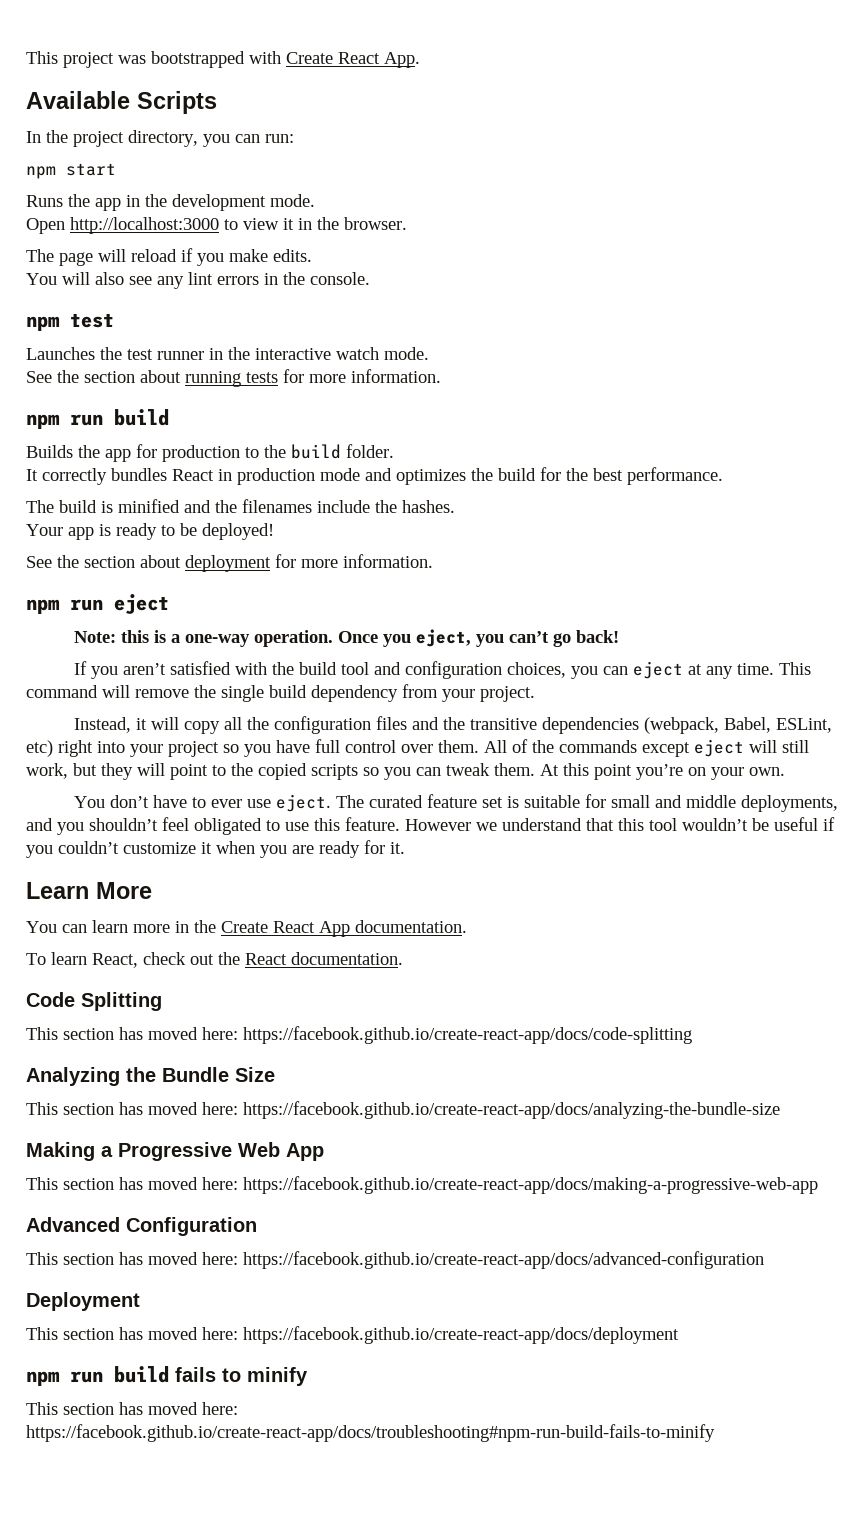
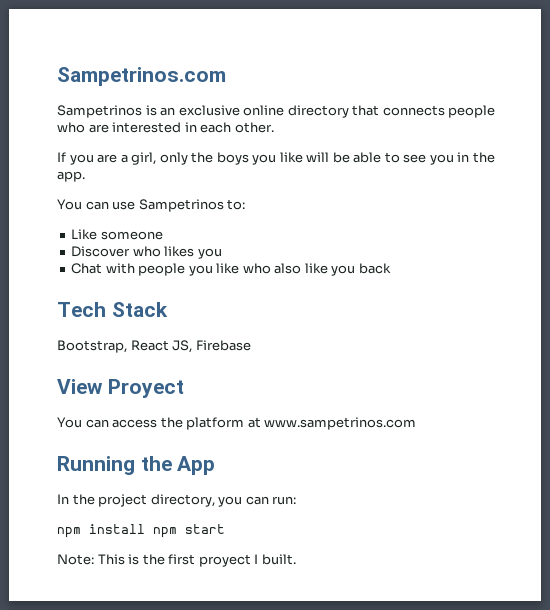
[26,51,420,68] [26,91,217,114] This project was bootstrapped with Create React App. // Available Scripts -> [57,67,226,86] [57,105,496,118] [57,122,274,133] [57,152,495,165] [57,171,85,182] [57,199,246,212] [71,229,163,240] [71,246,222,259] [71,263,391,276] [57,302,168,317] [57,340,251,353] [57,379,184,398] [57,417,417,430] [57,456,216,475] Sampetrinos.com // Sampetrinos is an exclusive online directory that connects people who are interested in each other. // If you are a girl, only the boys you like will be able to see you in the app. // You can use Sampetrinos to: // Like someone // Discover who likes you // Chat with people you like who also like you back // Tech Stack // Bootstrap, React JS, Firebase // View Proyect // You can access the platform at www.sampetrinos.com // Running the App
(56, 172) none -> [89,524,177,538] install npm
[26,194,315,211] [26,217,407,234] [26,248,312,266] [26,272,370,289] [26,313,114,331] [26,347,429,360] [26,369,441,387] [26,409,169,429] [26,444,394,462] [26,467,723,485] [26,499,455,513] [26,523,274,540] [26,554,433,572] [26,594,169,614] [73,629,619,647] [73,661,811,679] [26,684,535,702] [73,716,832,734] [26,739,809,757] [26,763,785,780] [73,794,838,812] [26,817,835,835] [26,840,405,858] [26,882,152,899] [26,920,467,937] [26,952,403,968] [26,992,162,1011] [26,1026,692,1044] [26,1067,275,1086] [26,1101,780,1119] [26,1142,324,1161] [26,1176,818,1194] [26,1217,257,1236] [26,1251,764,1269] [26,1292,140,1311] [26,1326,679,1344] [26,1366,308,1386] [26,1402,238,1415] [26,1424,715,1442] Runs the app in the development mode. // Open http://localhost:3000 to view it in the browser. // The page will reload if you make edits. // You will also see any lint errors in the console. // npm test // Launches the test runner in the interactive watch mode. // See the section about running tests for more information. // npm run build // Builds the app for production to the build folder. // It correctly bundles React in production mode and optimizes the build for the best performance. // The build is minified and the filenames include the hashes. // Your app is ready to be deployed! // See the section about deployment for more information. // npm run eject // Note: this is a one-way operation. Once you eject, you can’t go back! // If you aren’t satisfied with the build tool and configuration choices, you can eject at any time. This command will remove the single build dependency from your project. // Instead, it will copy all the configuration files and the transitive dependencies (webpack, Babel, ESLint, etc) right into your project so you have full control over them. All of the commands except eject will still work, but they will point to the copied scripts so you can tweak them. At this point you’re on your own. // You don’t have to ever use eject. The curated feature set is suitable for small and middle deployments, and you shouldn’t feel obligated to use this feature. However we understand that this tool wouldn’t be useful if you couldn’t customize it when you are ready for it. // Learn More // You can learn more in the Create React App documentation. // To learn React, check out the React documentation. // Code Splitting // This section has moved here: https://facebook.github.io/create-react-app/docs/code-splitting // Analyzing the Bundle Size // This section has moved here: https://facebook.github.io/create-react-app/docs/analyzing-the-bundle-size // Making a Progressive Web App // This section has moved here: https://facebook.github.io/create-react-app/docs/making-a-progressive-web-app // Advanced Configuration // This section has moved here: https://facebook.github.io/create-react-app/docs/advanced-configuration // Deployment // This section has moved here: https://facebook.github.io/create-react-app/docs/deployment // npm run build fails to minify // This section has moved here: https://facebook.github.io/create-react-app/docs/troubleshooting#npm-run-build-fails-to-minify -> [57,554,296,567] Note: This is the first proyect I built.

